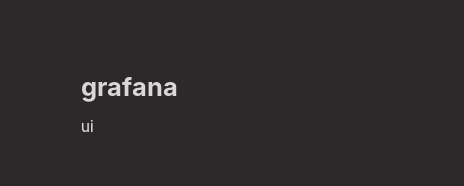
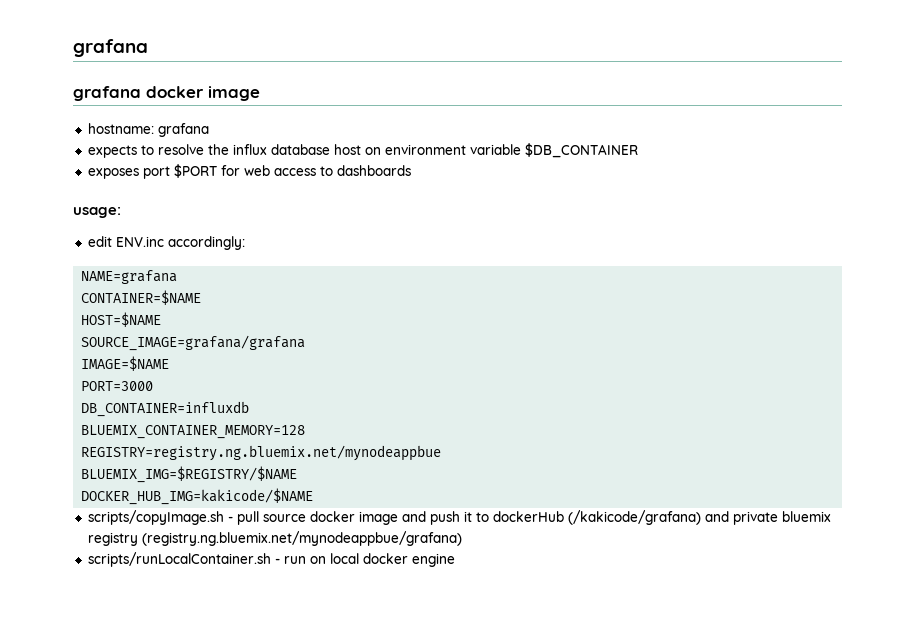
[81,77,178,102] [81,120,94,132] grafana // ui -> [73,39,148,57] [73,86,260,101] [87,123,209,137] [87,143,638,158] [87,164,411,179] [73,207,121,218] [87,236,245,250] [81,270,178,284] [81,290,202,305] [81,312,162,327] [81,335,306,351] [81,356,170,371] [81,381,154,391] [81,401,250,417] [81,425,306,439] [81,445,442,461] [81,466,298,483] [81,488,314,505] [87,510,831,525] [87,531,462,546] [87,552,455,567] grafana // grafana docker image // hostname: grafana // expects to resolve the influx database host on environment variable $DB_CONTAINER // exposes port $PORT for web access to dashboards // usage: // edit ENV.inc accordingly: // NAME=grafana // CONTAINER=$NAME // HOST=$NAME // SOURCE_IMAGE=grafana/grafana // IMAGE=$NAME // PORT=3000 // DB_CONTAINER=influxdb // BLUEMIX_CONTAINER_MEMORY=128 // REGISTRY=registry.ng.bluemix.net/mynodeappbue // BLUEMIX_IMG=$REGISTRY/$NAME // DOCKER_HUB_IMG=kakicode/$NAME // scripts/copyImage.sh - pull source docker image and push it to dockerHub (/kakicode/grafana) and private bluemix registry (registry.ng.bluemix.net/mynodeappbue/grafana) // scripts/runLocalContainer.sh - run on local docker engine

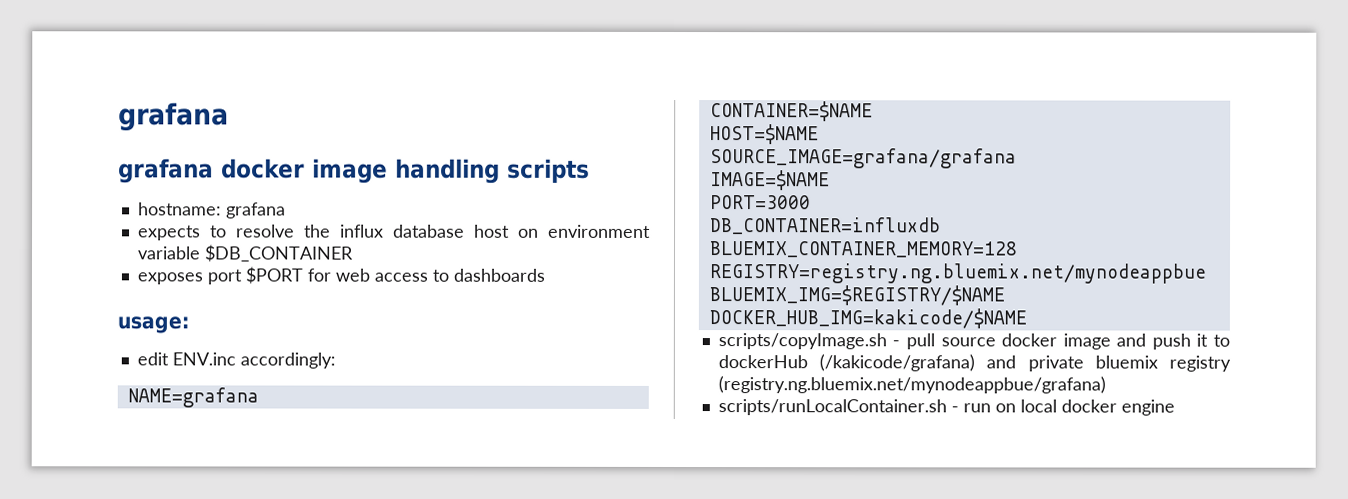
(260, 93) none -> [394,158,590,184] handling scripts

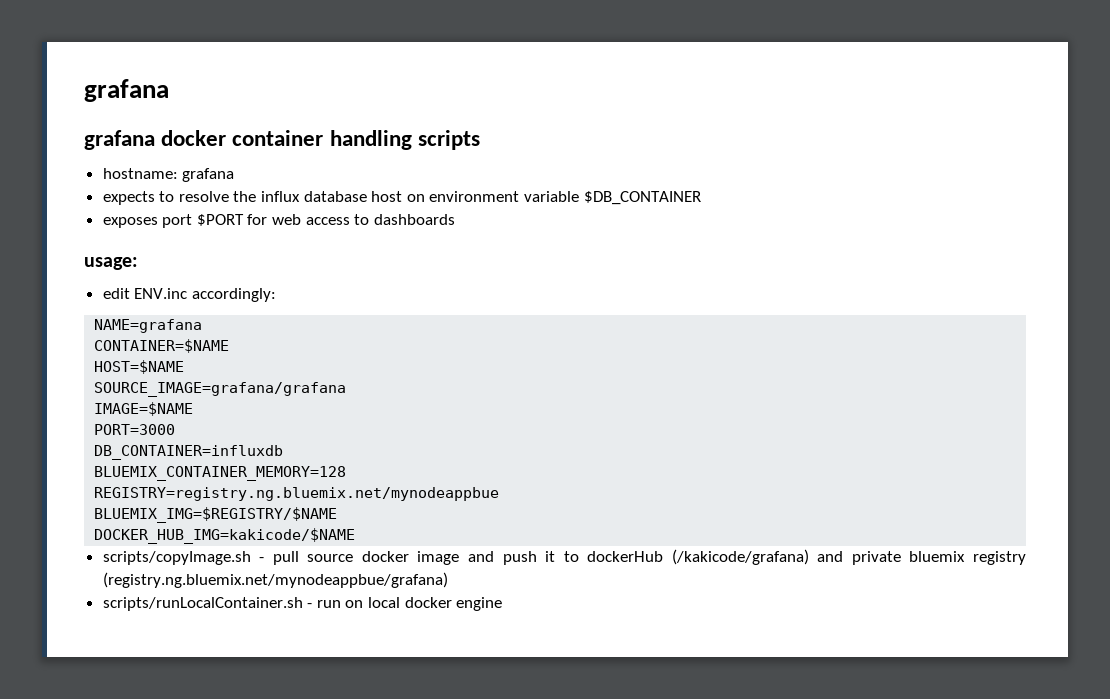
[311,158,388,184] image -> [232,130,324,146] container

